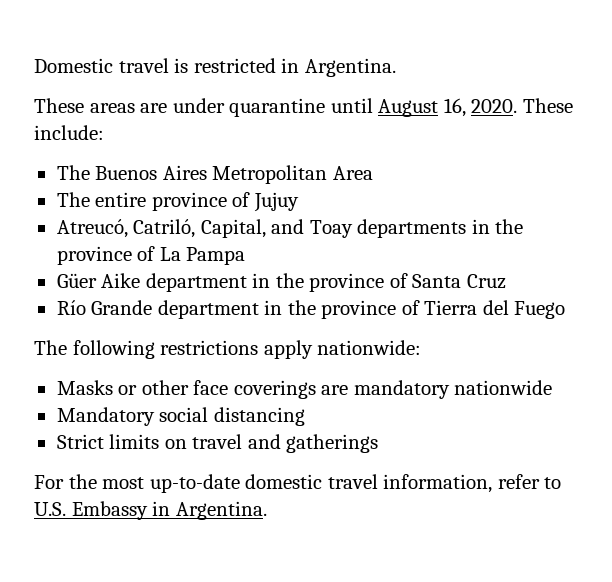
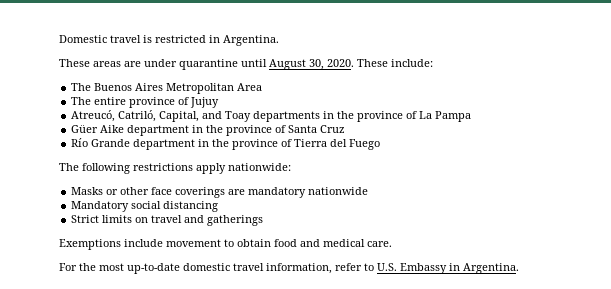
[443,98,466,117] 16, -> [309,59,324,70] 30,
(379, 443) none -> [59,239,392,250] // Exemptions include movement to obtain food and medical care.

